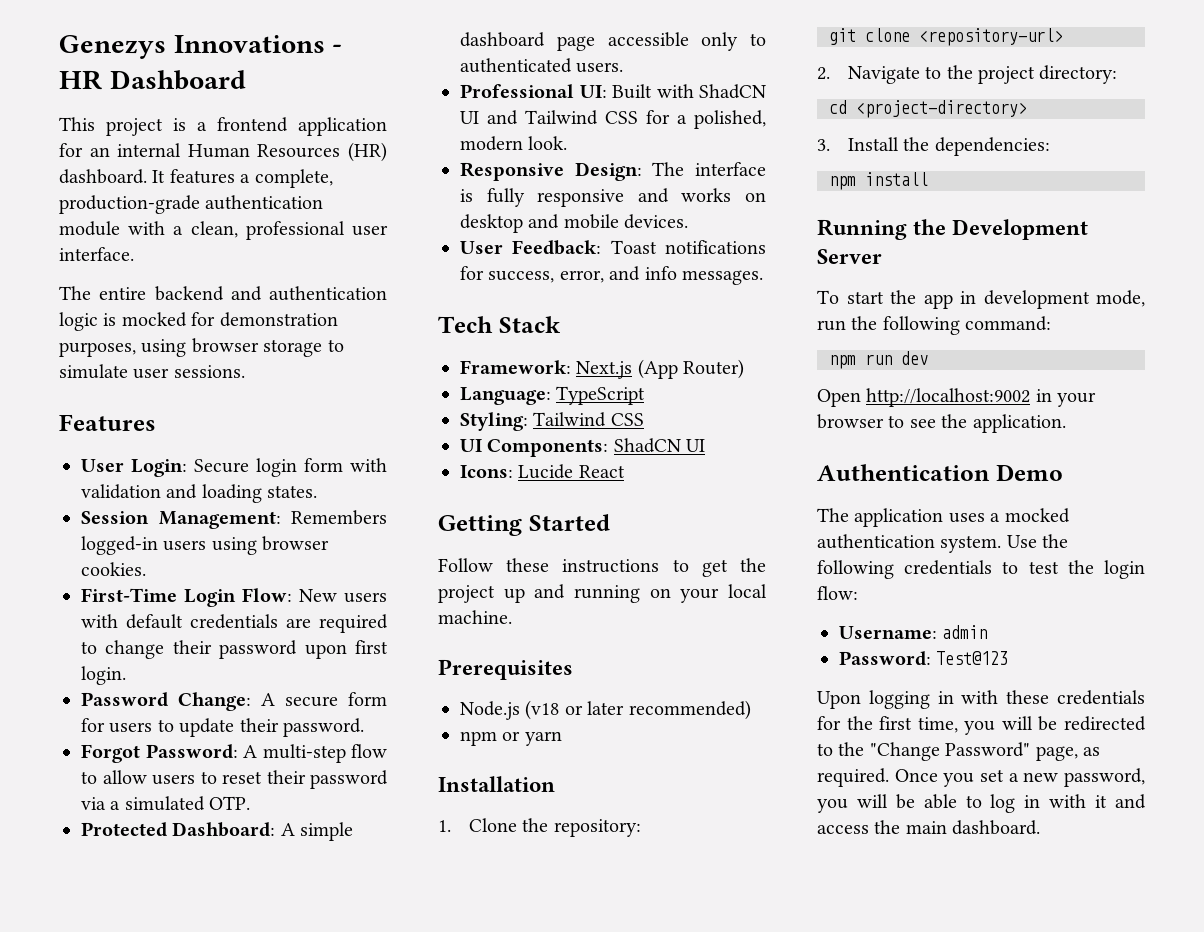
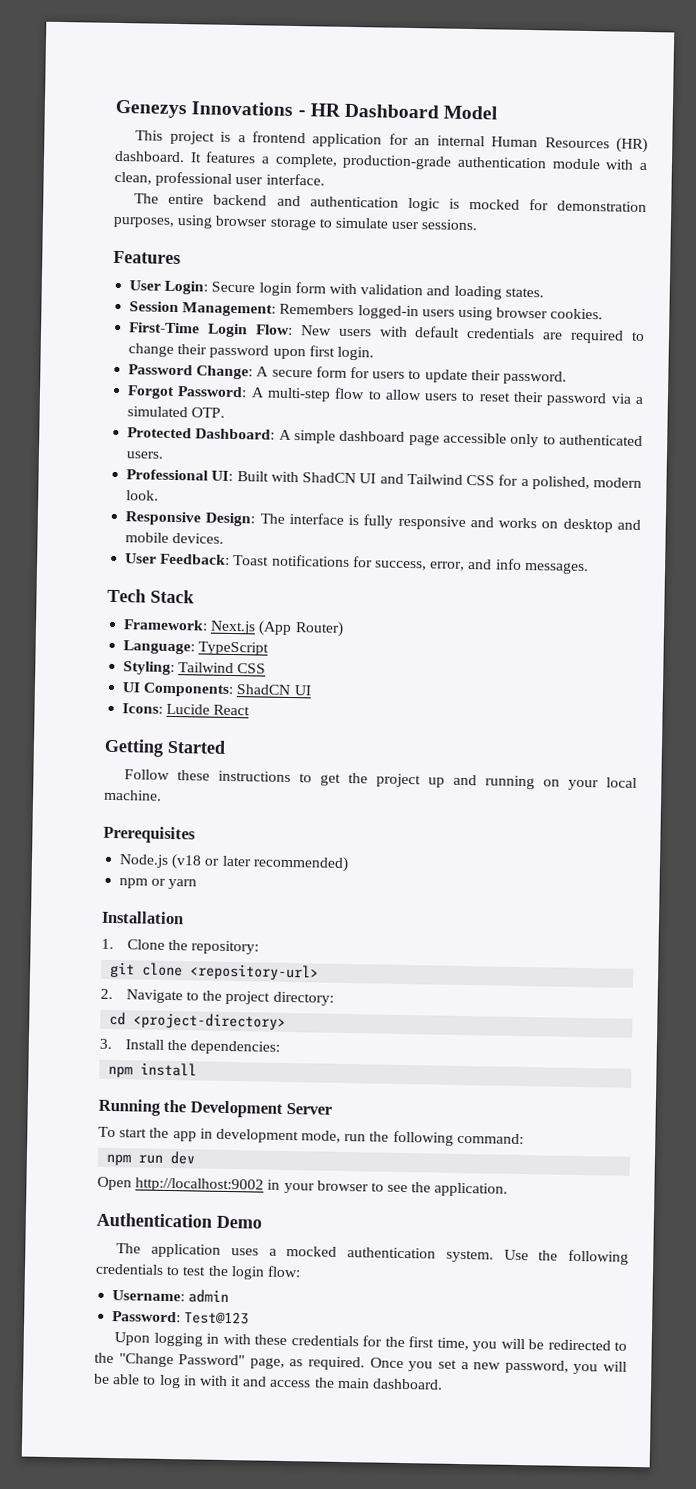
(246, 80) none -> [443,105,499,120] Model

